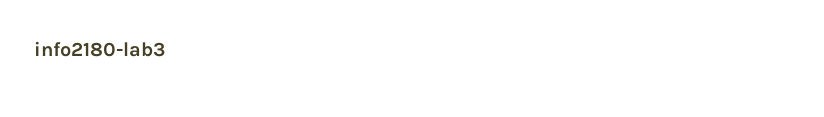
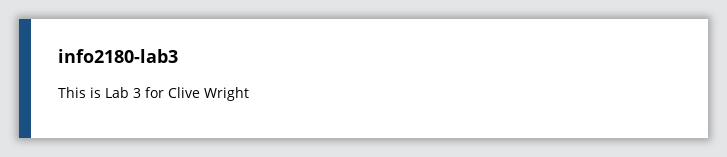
(165, 49) none -> [58,87,249,101] // This is Lab 3 for Clive Wright

